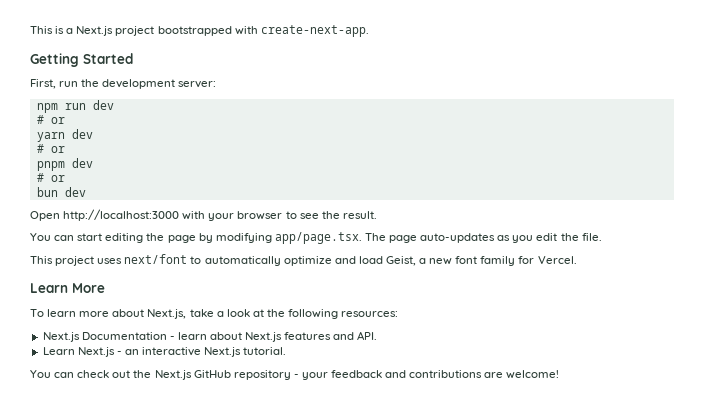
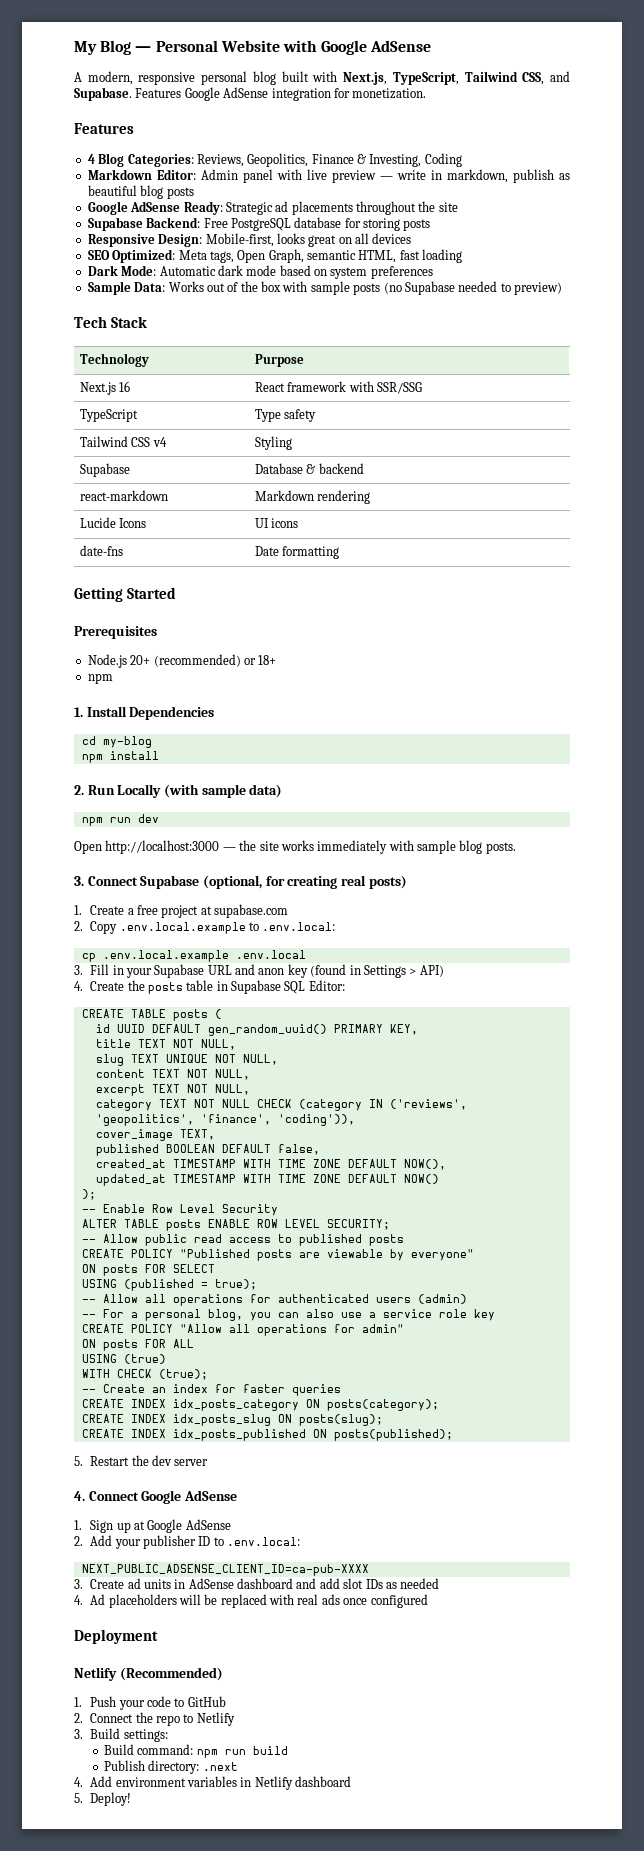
[30,25,369,37] [30,53,133,67] [30,79,217,89] [36,100,114,113] [36,115,65,124] [36,129,93,142] [36,144,65,153] [36,158,93,171] [36,173,65,182] [36,187,86,197] [30,209,377,221] [30,232,602,244] [30,254,577,266] [30,283,105,293] [30,309,399,319] [42,331,378,342] [42,347,287,357] [30,370,560,380] This is a Next.js project bootstrapped with create-next-app. // Getting Started // First, run the development server: // npm run dev // # or // yarn dev // # or // pnpm dev // # or // bun dev // Open http://localhost:3000 with your browser to see the result. // You can start editing the page by modifying app/page.tsx. The page auto-updates as you edit the file. // This project uses next/font to automatically optimize and load Geist, a new font family for Vercel. // Learn More // To learn more about Next.js, take a look at the following resources: // Next.js Documentation - learn about Next.js features and API. // Learn Next.js - an interactive Next.js tutorial. // You can check out the Next.js GitHub repository - your feedback and contributions are welcome! -> [74,40,432,55] [74,71,571,85] [74,87,427,101] [74,123,134,134] [87,153,462,167] [87,169,570,183] [87,185,194,199] [87,201,458,215] [87,217,431,231] [87,233,412,247] [87,249,463,263] [87,265,433,279] [87,281,562,295] [74,316,147,328] [79,353,149,367] [254,354,304,367] [79,381,131,395] [254,381,422,394] [79,409,138,422] [254,409,317,422] [79,436,167,447] [254,436,292,450] [79,463,130,477] [254,463,364,474] [79,490,168,501] [254,490,371,504] [79,517,147,528] [254,518,299,528] [79,545,123,556] [254,546,340,559] [74,587,176,602] [74,626,157,639] [87,654,277,668] [87,673,113,684] [74,706,215,720] [81,736,152,748] [81,751,159,763] [74,784,283,798] [81,814,159,826] [74,840,516,854] [74,875,407,889] [74,904,288,918] [74,921,336,934] [81,950,306,962] [74,964,444,978] [74,980,345,994] [81,1009,222,1021] [95,1024,418,1036] [95,1039,236,1050] [95,1054,278,1066] [95,1069,250,1080] [95,1084,250,1096] [95,1099,467,1111] [95,1114,355,1126] [95,1129,215,1141] [95,1144,320,1156] [95,1159,446,1170] [95,1174,439,1186] [81,1189,96,1200] [81,1204,278,1216] [81,1219,390,1231] [81,1234,404,1246] [81,1249,474,1261] [81,1264,215,1276] [81,1279,257,1291] [81,1294,467,1306] [81,1309,495,1321] [81,1324,404,1336] [81,1339,194,1351] [81,1354,166,1364] [81,1369,208,1380] [81,1384,341,1396] [81,1399,439,1411] [81,1414,383,1426] [81,1429,453,1441] [74,1455,209,1466] [74,1490,237,1504] [74,1519,231,1533] [74,1535,300,1549] [81,1564,369,1576] [74,1578,440,1589] [74,1594,428,1608] [74,1629,158,1644] [74,1667,223,1681] [74,1696,226,1710] [74,1712,235,1726] [74,1728,168,1742] [103,1744,288,1758] [103,1760,238,1774] [74,1776,351,1790] [74,1792,132,1806] My Blog — Personal Website with Google AdSense // A modern, responsive personal blog built with Next.js, TypeScript, Tailwind CSS, and Supabase. Features Google AdSense integration for monetization. // Features // 4 Blog Categories: Reviews, Geopolitics, Finance & Investing, Coding // Markdown Editor: Admin panel with live preview — write in markdown, publish as beautiful blog posts // Google AdSense Ready: Strategic ad placements throughout the site // Supabase Backend: Free PostgreSQL database for storing posts // Responsive Design: Mobile-first, looks great on all devices // SEO Optimized: Meta tags, Open Graph, semantic HTML, fast loading // Dark Mode: Automatic dark mode based on system preferences // Sample Data: Works out of the box with sample posts (no Supabase needed to preview) // Tech Stack // Technology | Purpose // Next.js 16 | React framework with SSR/SSG // TypeScript | Type safety // Tailwind CSS v4 | Styling // Supabase | Database & backend // react-markdown | Markdown rendering // Lucide Icons | UI icons // date-fns | Date formatting // Getting Started // Prerequisites // Node.js 20+ (recommended) or 18+ // npm // 1. Install Dependencies // cd my-blog // npm install // 2. Run Locally (with sample data) // npm run dev // Open http://localhost:3000 — the site works immediately with sample blog posts. // 3. Connect Supabase (optional, for creating real posts) // 1. Create a free project at supabase.com // 2. Copy .env.local.example to .env.local: // cp .env.local.example .env.local // 3. Fill in your Supabase URL and anon key (found in Settings > API) // 4. Create the posts table in Supabase SQL Editor: // CREATE TABLE posts ( // id UUID DEFAULT gen_random_uuid() PRIMARY KEY, // title TEXT NOT NULL, // slug TEXT UNIQUE NOT NULL, // content TEXT NOT NULL, // excerpt TEXT NOT NULL, // category TEXT NOT NULL CHECK (category IN ('reviews', 'geopolitics', 'finance', 'coding')), // cover_image TEXT, // published BOOLEAN DEFAULT false, // created_at TIMESTAMP WITH TIME ZONE DEFAULT NOW(), // updated_at TIMESTAMP WITH TIME ZONE DEFAULT NOW() // ); // -- Enable Row Level Security // ALTER TABLE posts ENABLE ROW LEVEL SECURITY; // -- Allow public read access to published posts // CREATE POLICY "Published posts are viewable by everyone" // ON posts FOR SELECT // USING (published = true); // -- Allow all operations for authenticated users (admin) // -- For a personal blog, you can also use a service role key // CREATE POLICY "Allow all operations for admin" // ON posts FOR ALL // USING (true) // WITH CHECK (true); // -- Create an index for faster queries // CREATE INDEX idx_posts_category ON posts(category); // CREATE INDEX idx_posts_slug ON posts(slug); // CREATE INDEX idx_posts_published ON posts(published); // 5. Restart the dev server // 4. Connect Google AdSense // 1. Sign up at Google AdSense // 2. Add your publisher ID to .env.local: // NEXT_PUBLIC_ADSENSE_CLIENT_ID=ca-pub-XXXX // 3. Create ad units in AdSense dashboard and add slot IDs as needed // 4. Ad placeholders will be replaced with real ads once configured // Deployment // Netlify (Recommended) // 1. Push your code to GitHub // 2. Connect the repo to Netlify // 3. Build settings: // Build command: npm run build // Publish directory: .next // 4. Add environment variables in Netlify dashboard // 5. Deploy!

